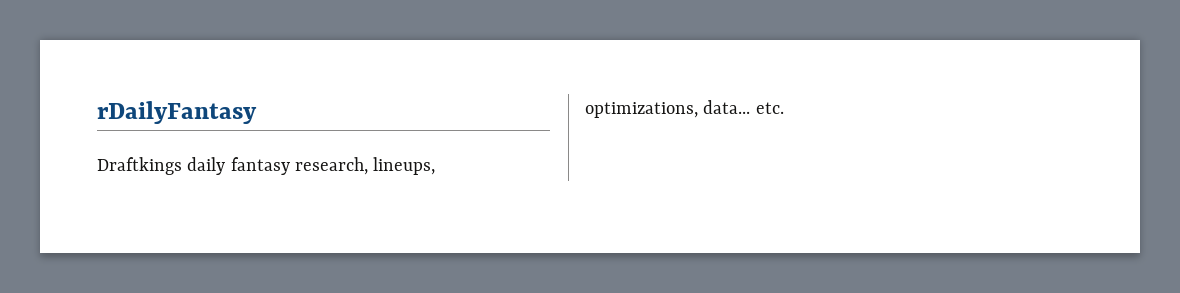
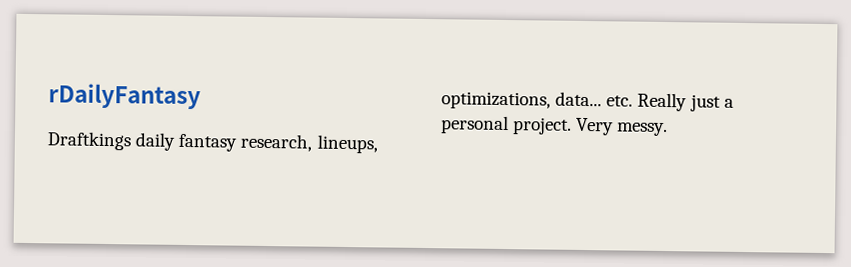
(784, 108) none -> [637,92,734,112] [441,115,669,137] Really just a personal project. Very messy.

